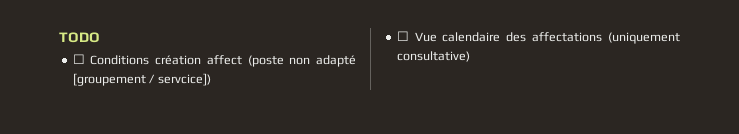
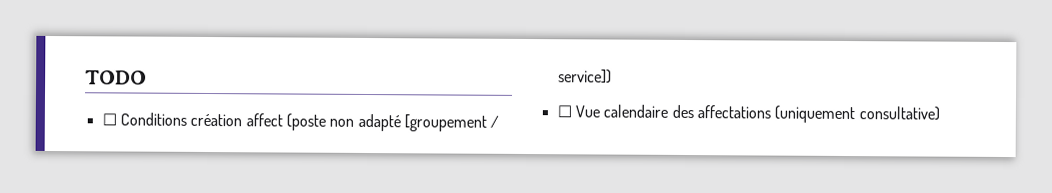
[157,73,211,86] servcice]) -> [557,69,612,84] service])

